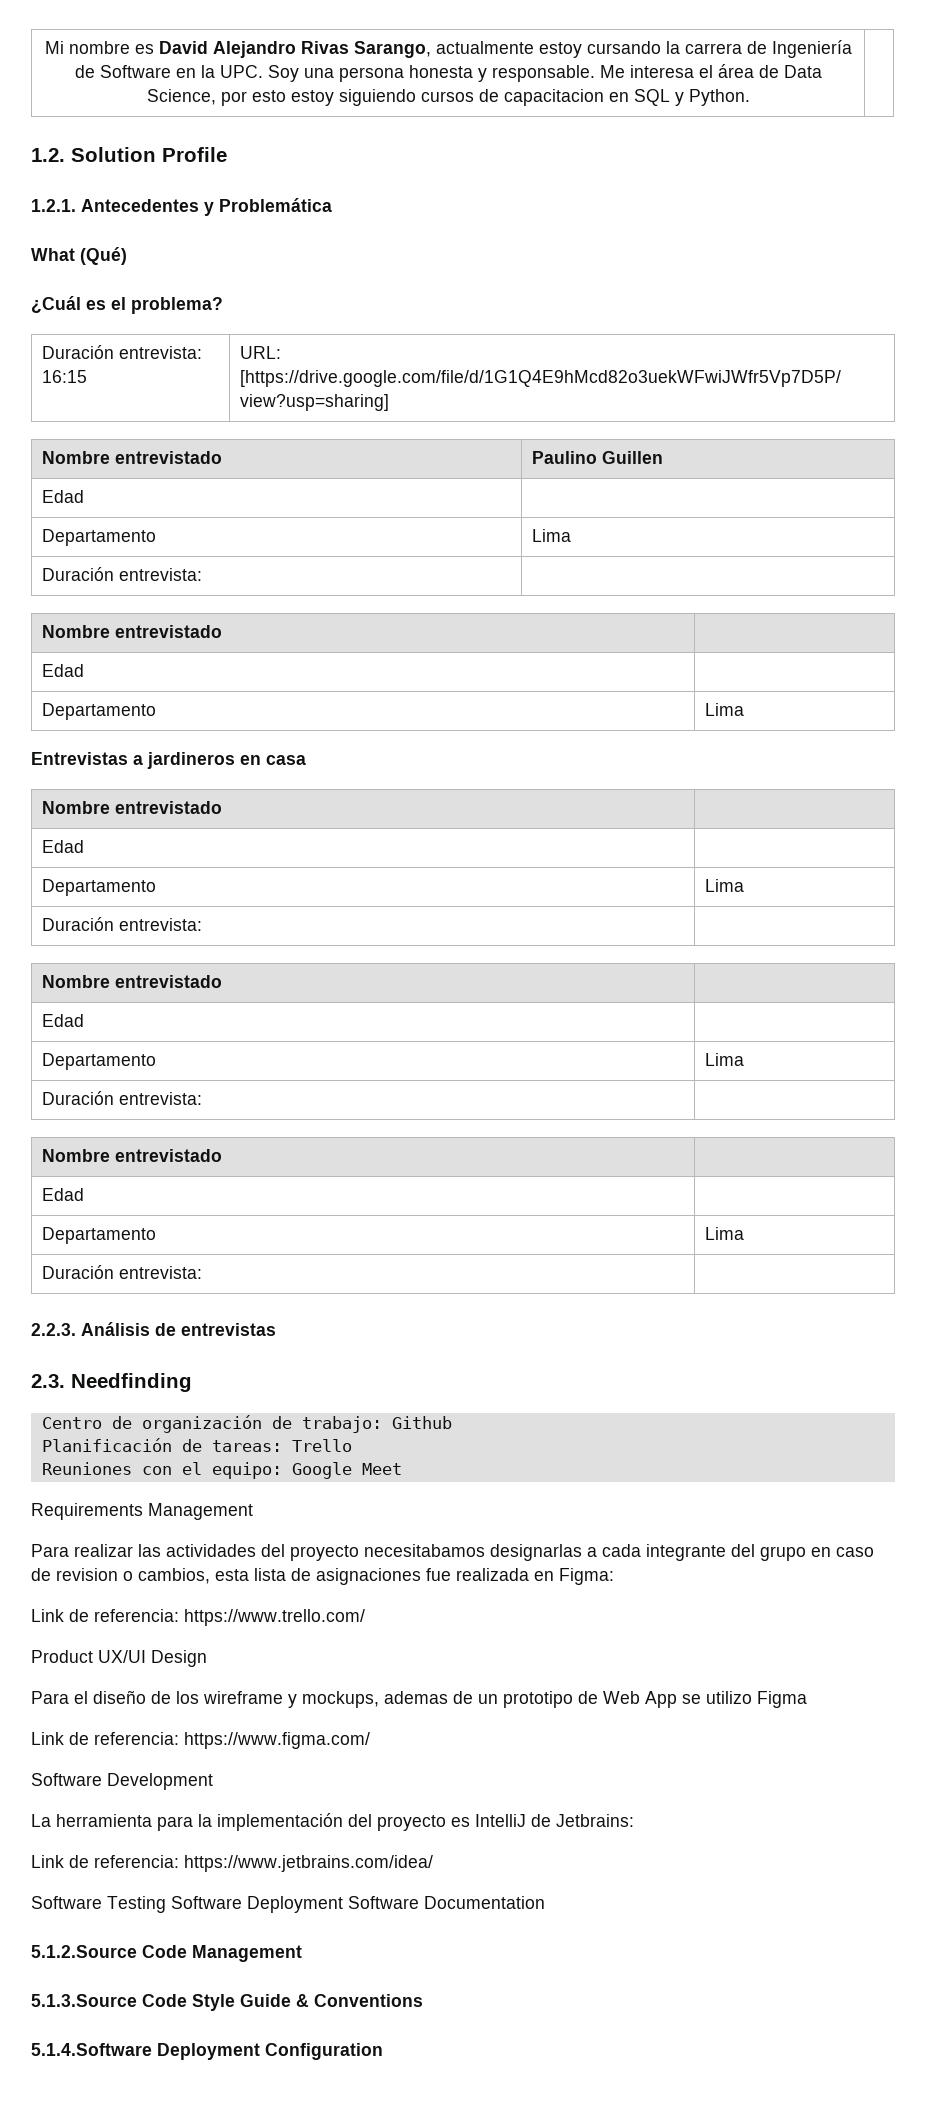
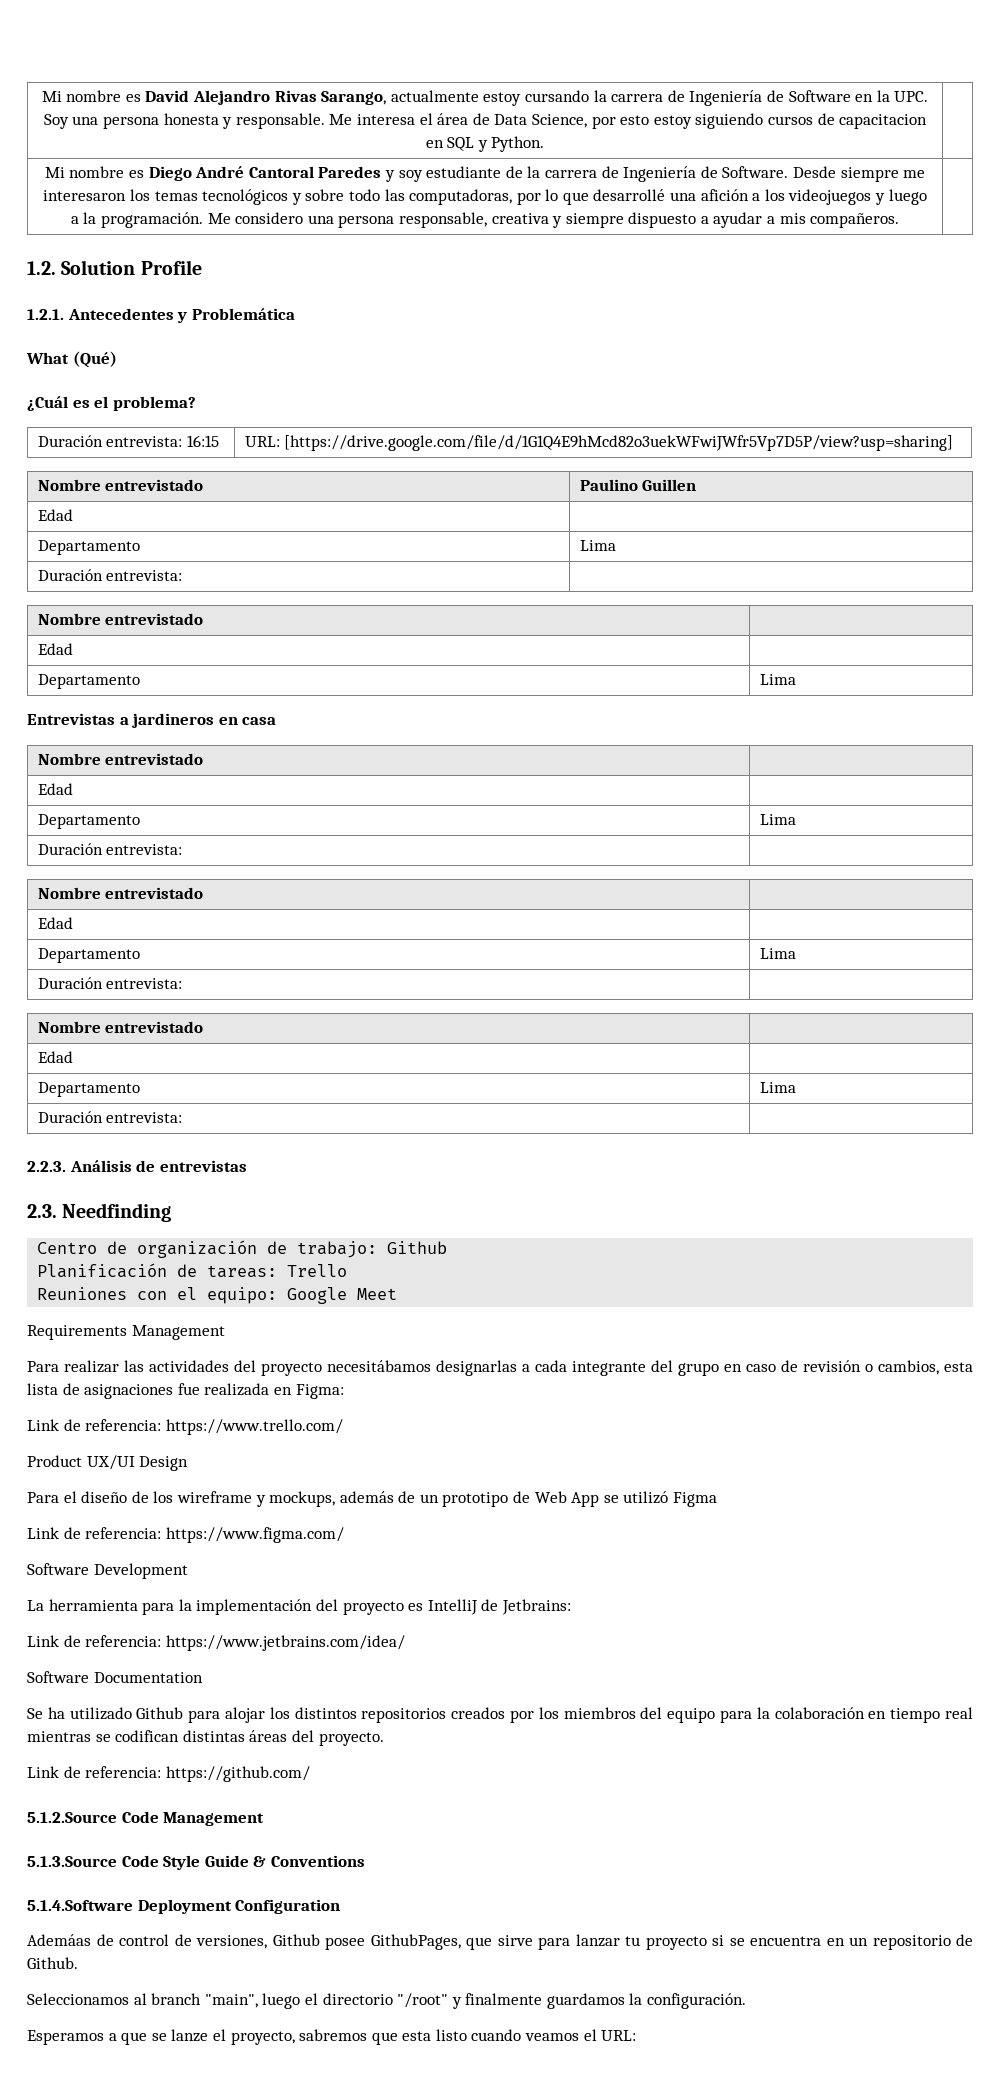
(750, 97) none -> [44,166,926,182] [43,189,927,205] [70,212,900,228] // Mi nombre es Diego André Cantoral Paredes y soy estudiante de la carrera de Ingeniería de Software. Desde siempre me interesaron los temas tecnológicos y sobre todo las computadoras, por lo que desarrollé una afición a los videojuegos y luego a la programación. Me considero una persona responsable, creativa y siempre dispuesto a ayudar a mis compañeros. |
[364,1544,485,1557] necesitabamos -> [327,1360,431,1372] necesitábamos
[56,1568,118,1581] revision -> [803,1360,861,1372] revisión
[384,1691,448,1704] ademas -> [339,1491,394,1503] además
[706,1691,752,1704] utilizo -> [623,1491,669,1504] utilizó
[107,1896,545,1913] Testing Software Deployment Software Documentation -> [93,1672,203,1683] [27,1707,973,1723] [27,1730,384,1746] [27,1766,310,1782] Documentation // Se ha utilizado Github para alojar los distintos repositorios creados por los miembros del equipo para la colaboración en tiempo real mientras se codifican distintas áreas del proyecto. // Link de referencia: https://github.com/
(383, 2051) none -> [27,1934,973,1950] [27,1957,78,1969] [27,1993,747,2009] [27,2029,637,2045] // Ademáas de control de versiones, Github posee GithubPages, que sirve para lanzar tu proyecto si se encuentra en un repositorio de Github. // Seleccionamos al branch "main", luego el directorio "/root" y finalmente guardamos la configuración. // Esperamos a que se lanze el proyecto, sabremos que esta listo cuando veamos el URL:

